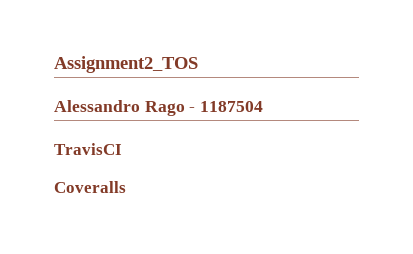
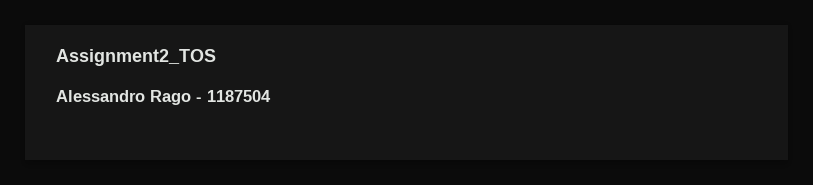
[54,143,122,155] [54,181,126,193] // TravisCI // Coveralls -> (271, 96) none

